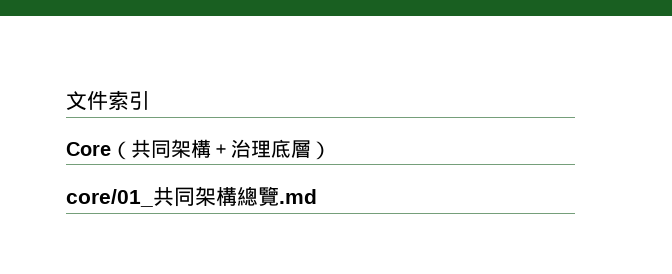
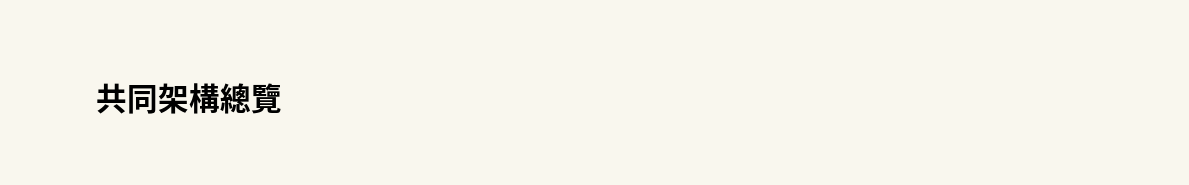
[66,90,150,111] [66,139,331,160] [66,189,153,207] 文件索引 // Core（共同架構＋治理底層） // core/01_ -> (96, 98) none
[279,189,317,204] .md -> (282, 98) none

